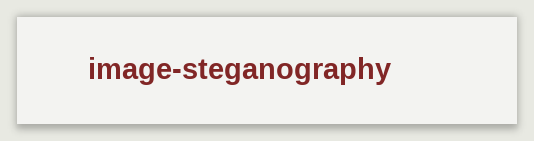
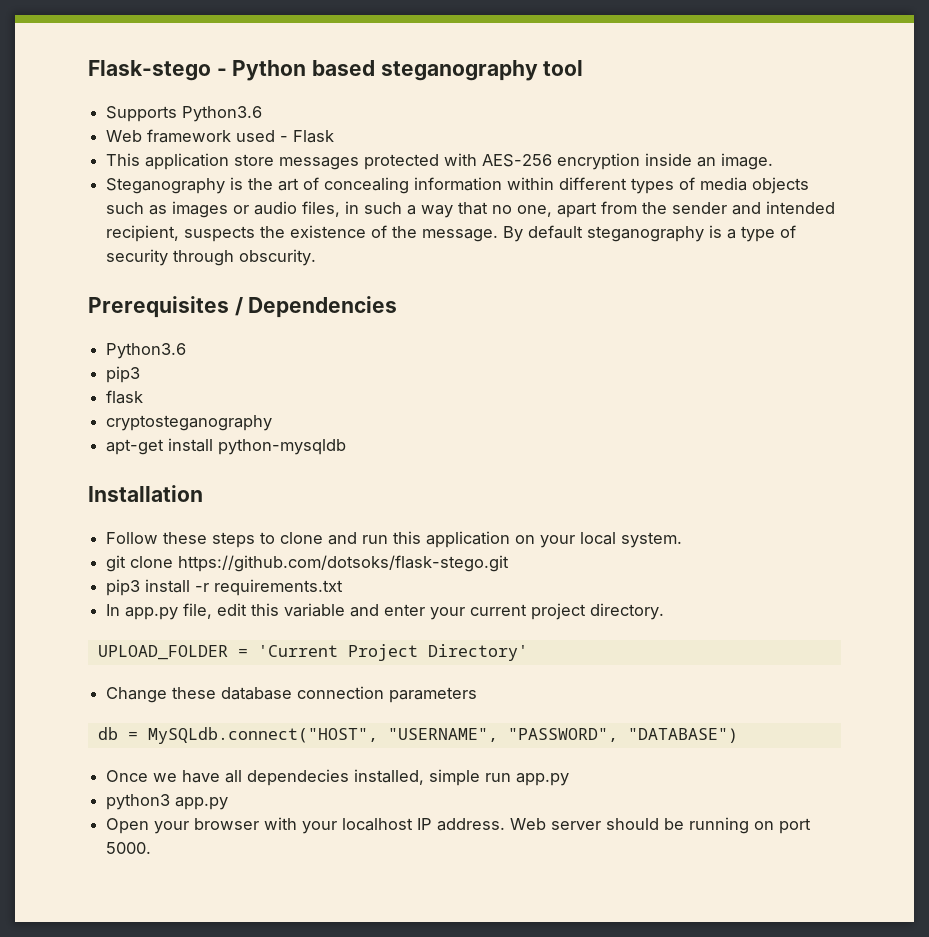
[88,57,391,85] image-steganography -> [88,60,584,81] [106,106,263,122] [106,129,335,143] [106,153,774,170] [106,177,810,194] [106,201,836,218] [106,225,797,242] [106,249,317,266] [88,296,398,318] [106,343,187,359] [106,366,141,383] [106,390,144,404] [106,415,273,431] [106,438,347,455] [88,485,203,502] [106,531,683,548] [106,555,510,572] [106,579,344,596] [106,603,665,620] [97,644,528,661] [106,686,478,703] [97,727,738,744] [106,769,570,786] [106,794,229,810] [106,817,812,834] [106,842,152,854] Flask-stego - Python based steganography tool // Supports Python3.6 // Web framework used - Flask // This application store messages protected with AES-256 encryption inside an image. // Steganography is the art of concealing information within different types of media objects such as images or audio files, in such a way that no one, apart from the sender and intended recipient, suspects the existence of the message. By default steganography is a type of security through obscurity. // Prerequisites / Dependencies // Python3.6 // pip3 // flask // cryptosteganography // apt-get install python-mysqldb // Installation // Follow these steps to clone and run this application on your local system. // git clone https://github.com/dotsoks/flask-stego.git // pip3 install -r requirements.txt // In app.py file, edit this variable and enter your current project directory. // UPLOAD_FOLDER = 'Current Project Directory' // Change these database connection parameters // db = MySQLdb.connect("HOST", "USERNAME", "PASSWORD", "DATABASE") // Once we have all dependecies installed, simple run app.py // python3 app.py // Open your browser with your localhost IP address. Web server should be running on port 5000.

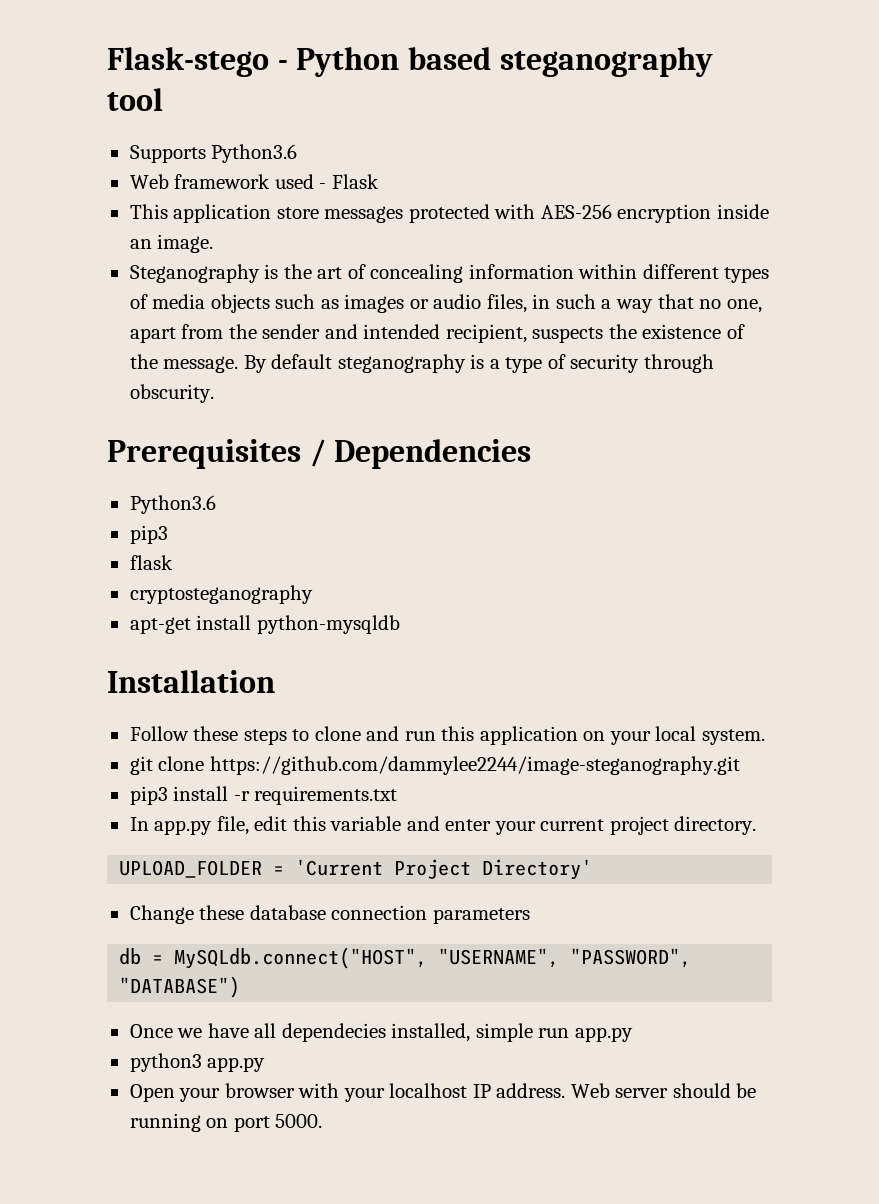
[178,555,510,572] https://github.com/dotsoks/flask-stego.git -> [209,756,740,775] https://github.com/dammylee2244/image-steganography.git

